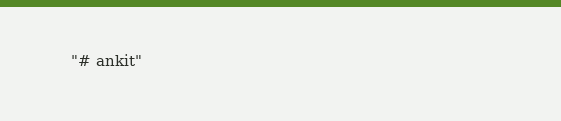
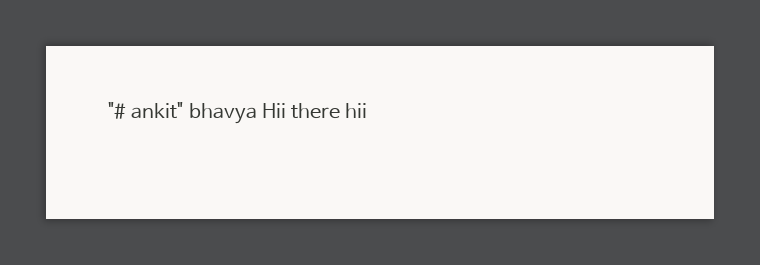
(142, 60) none -> [188,103,368,124] bhavya Hii there hii

